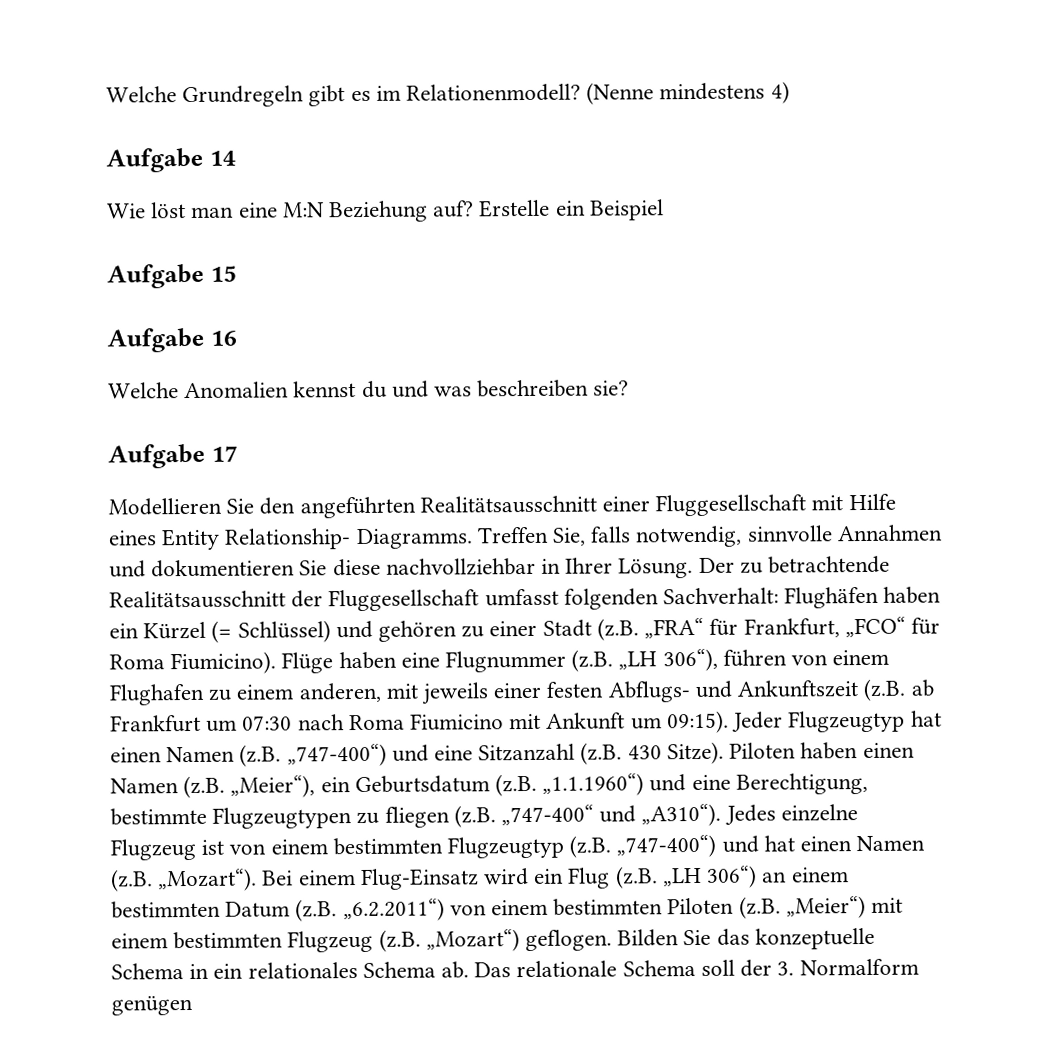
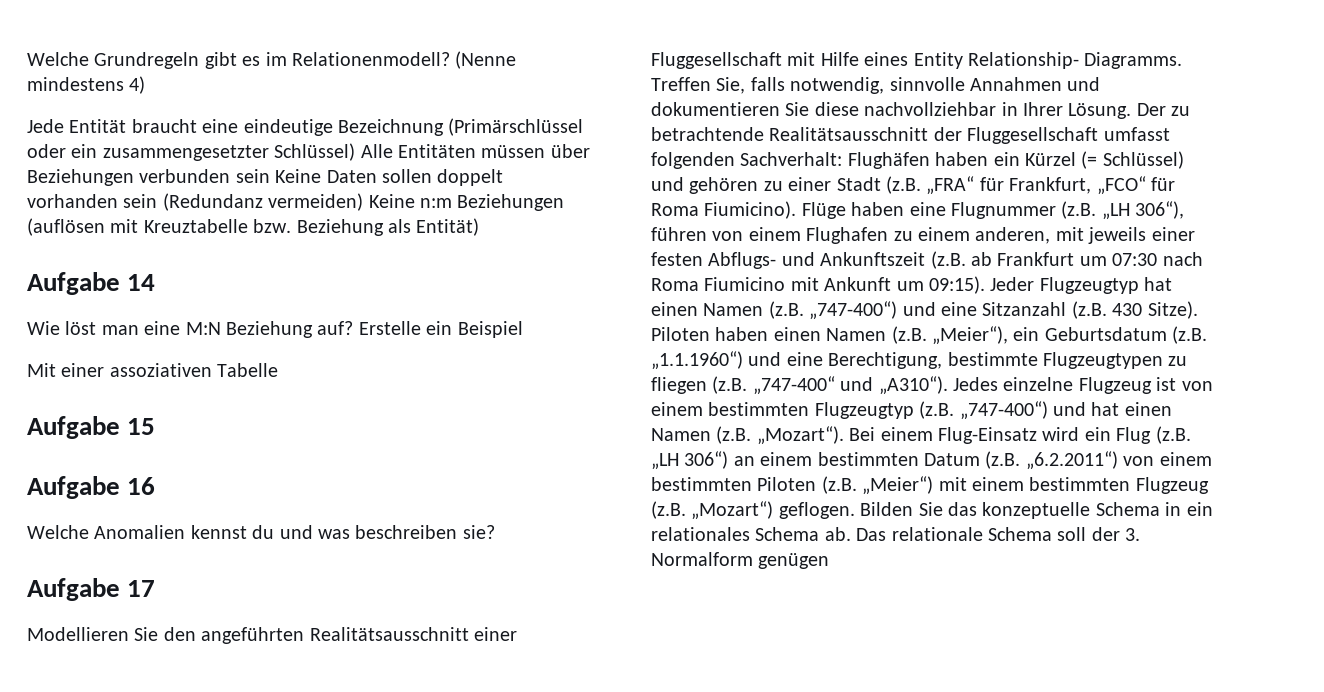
(790, 92) none -> [27,118,584,136] [27,143,590,161] [27,169,504,186] [27,193,565,211] [27,218,480,236] // Jede Entität braucht eine eindeutige Bezeichnung (Primärschlüssel oder ein zusammengesetzter Schlüssel) Alle Entitäten müssen über Beziehungen verbunden sein Keine Daten sollen doppelt vorhanden sein (Redundanz vermeiden) Keine n:m Beziehungen (auflösen mit Kreuztabelle bzw. Beziehung als Entität)
(664, 210) none -> [27,363,279,377] // Mit einer assoziativen Tabelle

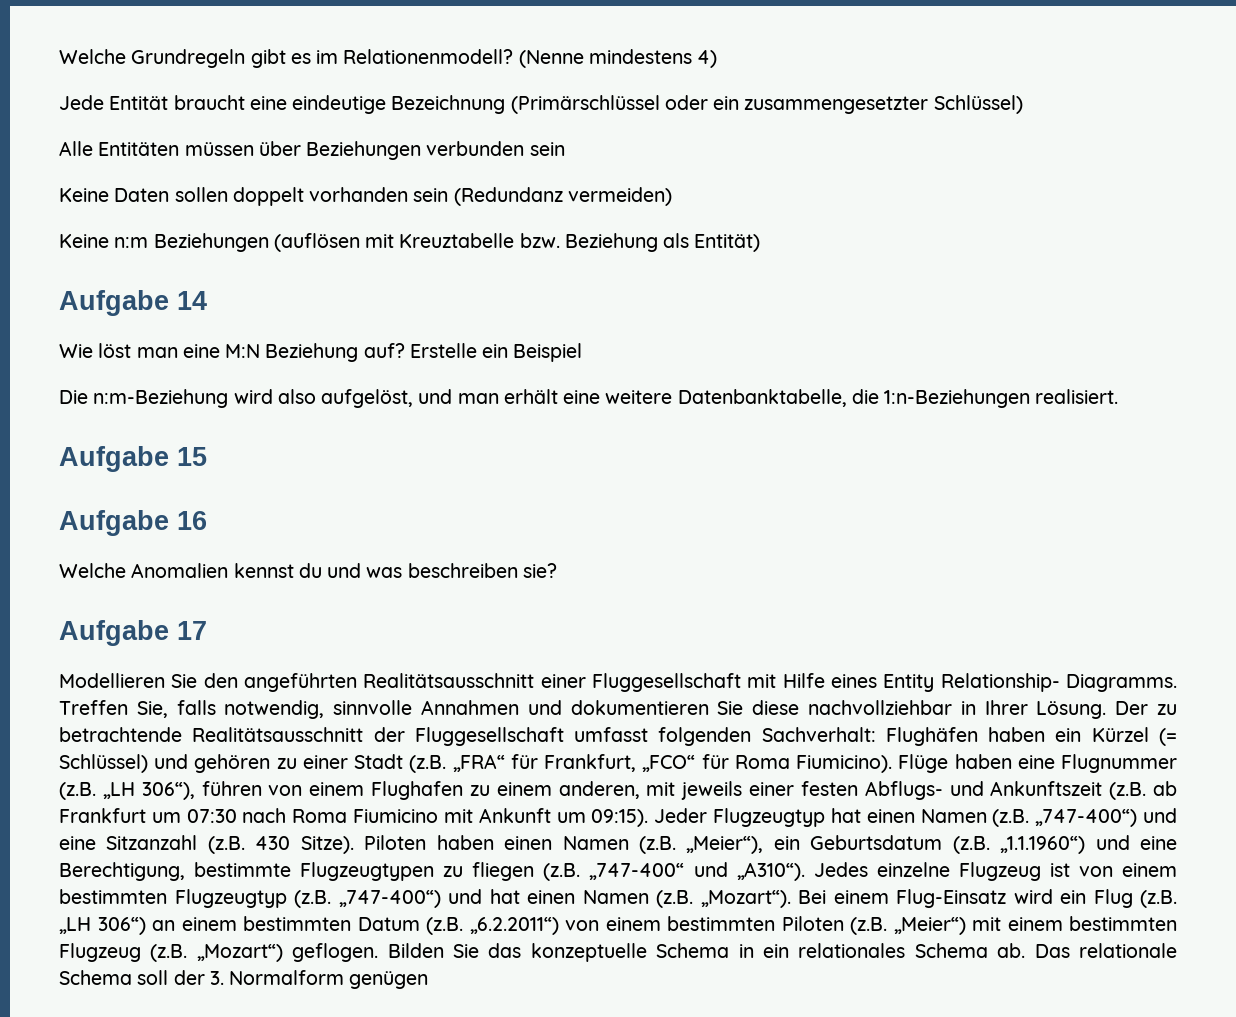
(356, 152) none -> (1023, 104) //
(270, 176) none -> (565, 149) //
(364, 202) none -> (672, 196) //
[27,363,279,377] Mit einer assoziativen Tabelle -> [59,389,1119,408] Die n:m-Beziehung wird also aufgelöst, und man erhält eine weitere Datenbanktabelle, die 1:n-Beziehungen realisiert.

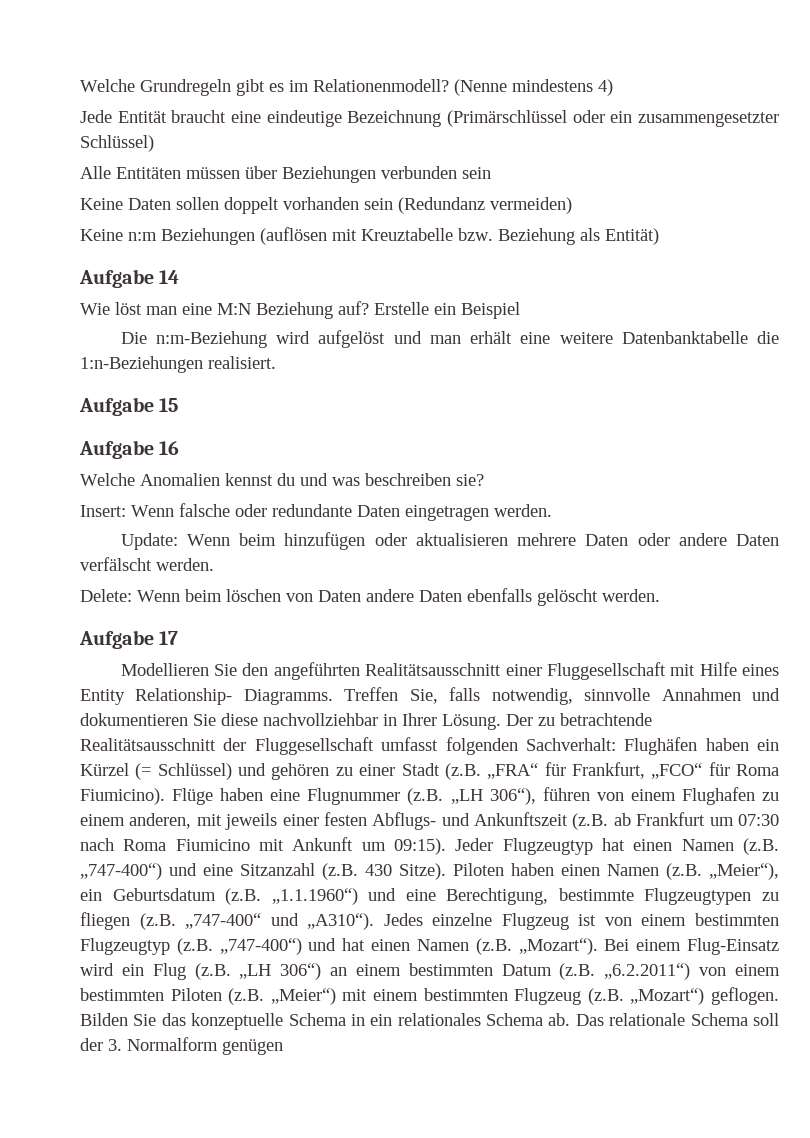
[277,389,414,408] also aufgelöst, -> [318,330,386,348] aufgelöst
[677,389,847,407] Datenbanktabelle, -> [621,331,748,344] Datenbanktabelle
(557, 570) none -> [80,503,552,521] [120,532,779,550] [80,557,214,571] [80,588,660,606] // Insert: Wenn falsche oder redundante Daten eingetragen werden. // Update: Wenn beim hinzufügen oder aktualisieren mehrere Daten oder andere Daten verfälscht werden. // Delete: Wenn beim löschen von Daten andere Daten ebenfalls gelöscht werden.

